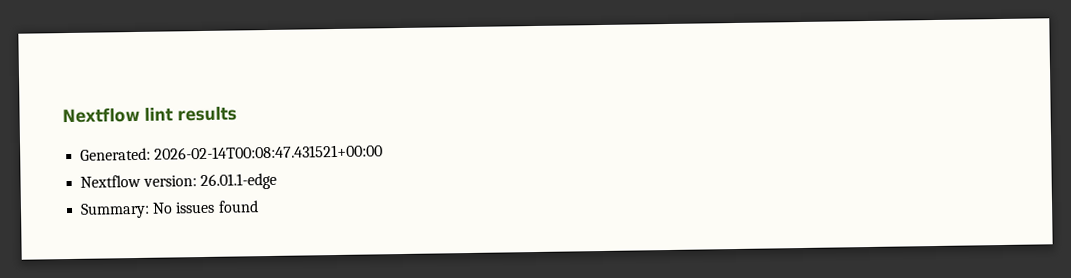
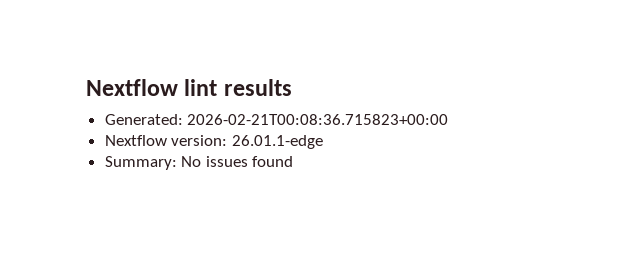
[154,144,384,160] 2026-02-14T00:08:47.431521+00:00 -> [187,114,449,125] 2026-02-21T00:08:36.715823+00:00

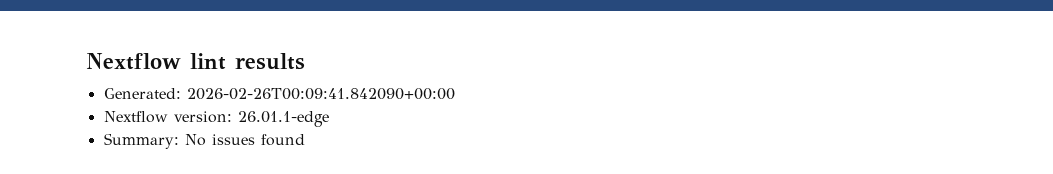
[187,114,449,125] 2026-02-21T00:08:36.715823+00:00 -> [186,88,455,100] 2026-02-26T00:09:41.842090+00:00

